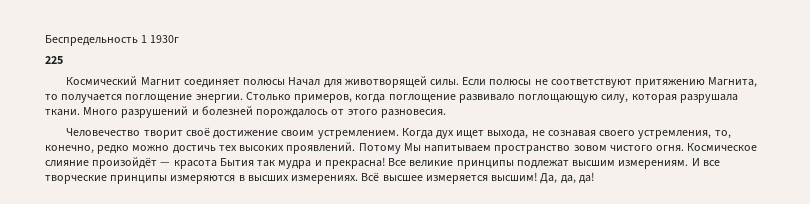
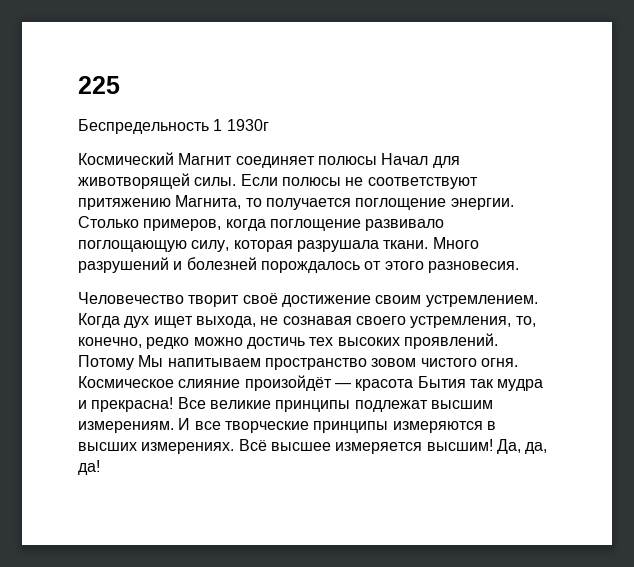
(45, 40) none -> [78,76,120,94] 225 //
[45,56,63,64] // 225 -> (269, 125) none

